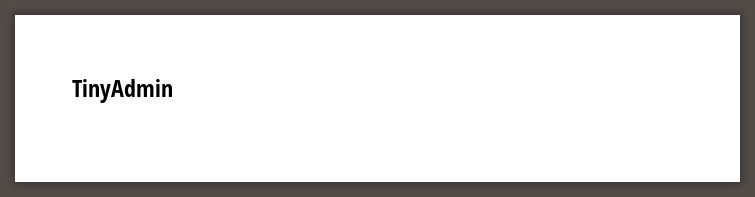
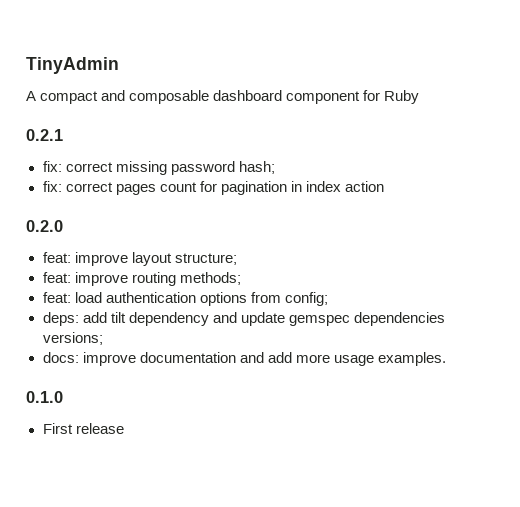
(173, 91) none -> [26,90,420,104] [26,129,63,141] [42,161,275,175] [42,181,384,195] [26,220,63,232] [42,252,237,266] [42,272,241,286] [42,292,328,306] [42,312,445,326] [42,332,103,345] [42,352,446,366] [26,391,63,403] [42,423,124,434] // A compact and composable dashboard component for Ruby // 0.2.1 // fix: correct missing password hash; // fix: correct pages count for pagination in index action // 0.2.0 // feat: improve layout structure; // feat: improve routing methods; // feat: load authentication options from config; // deps: add tilt dependency and update gemspec dependencies versions; // docs: improve documentation and add more usage examples. // 0.1.0 // First release

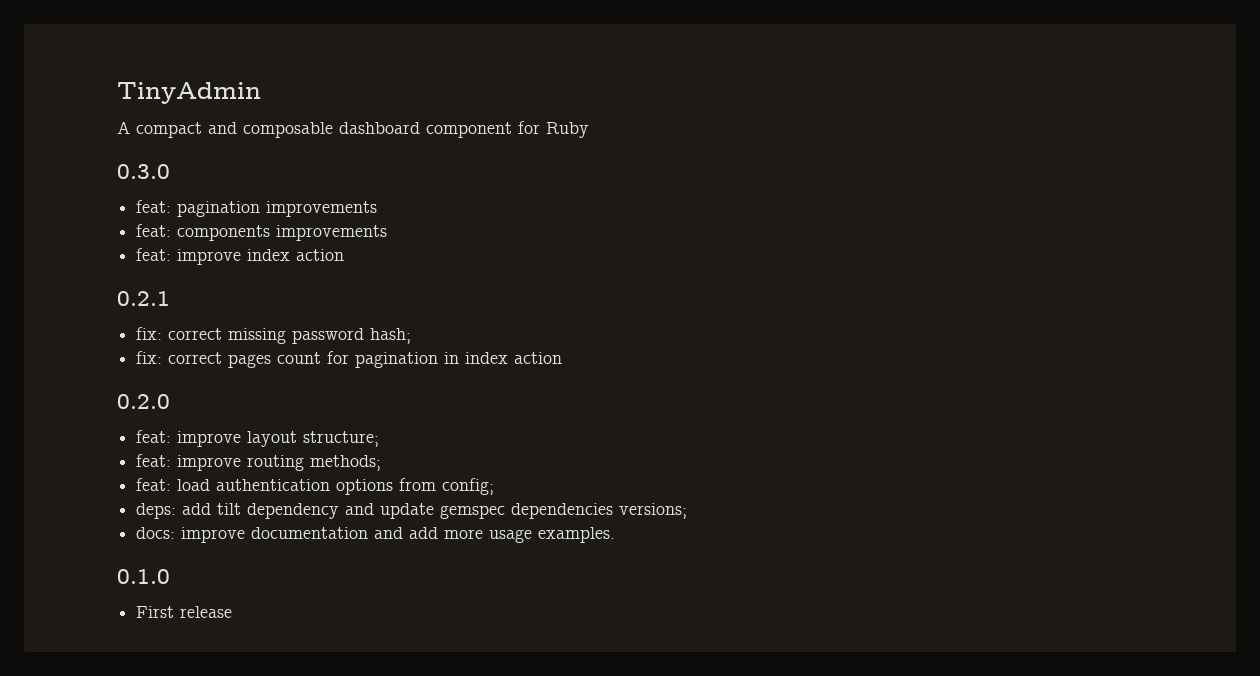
(420, 97) none -> [117,164,170,179] [136,200,378,217] [136,224,388,241] [136,248,345,265] // 0.3.0 // feat: pagination improvements // feat: components improvements // feat: improve index action

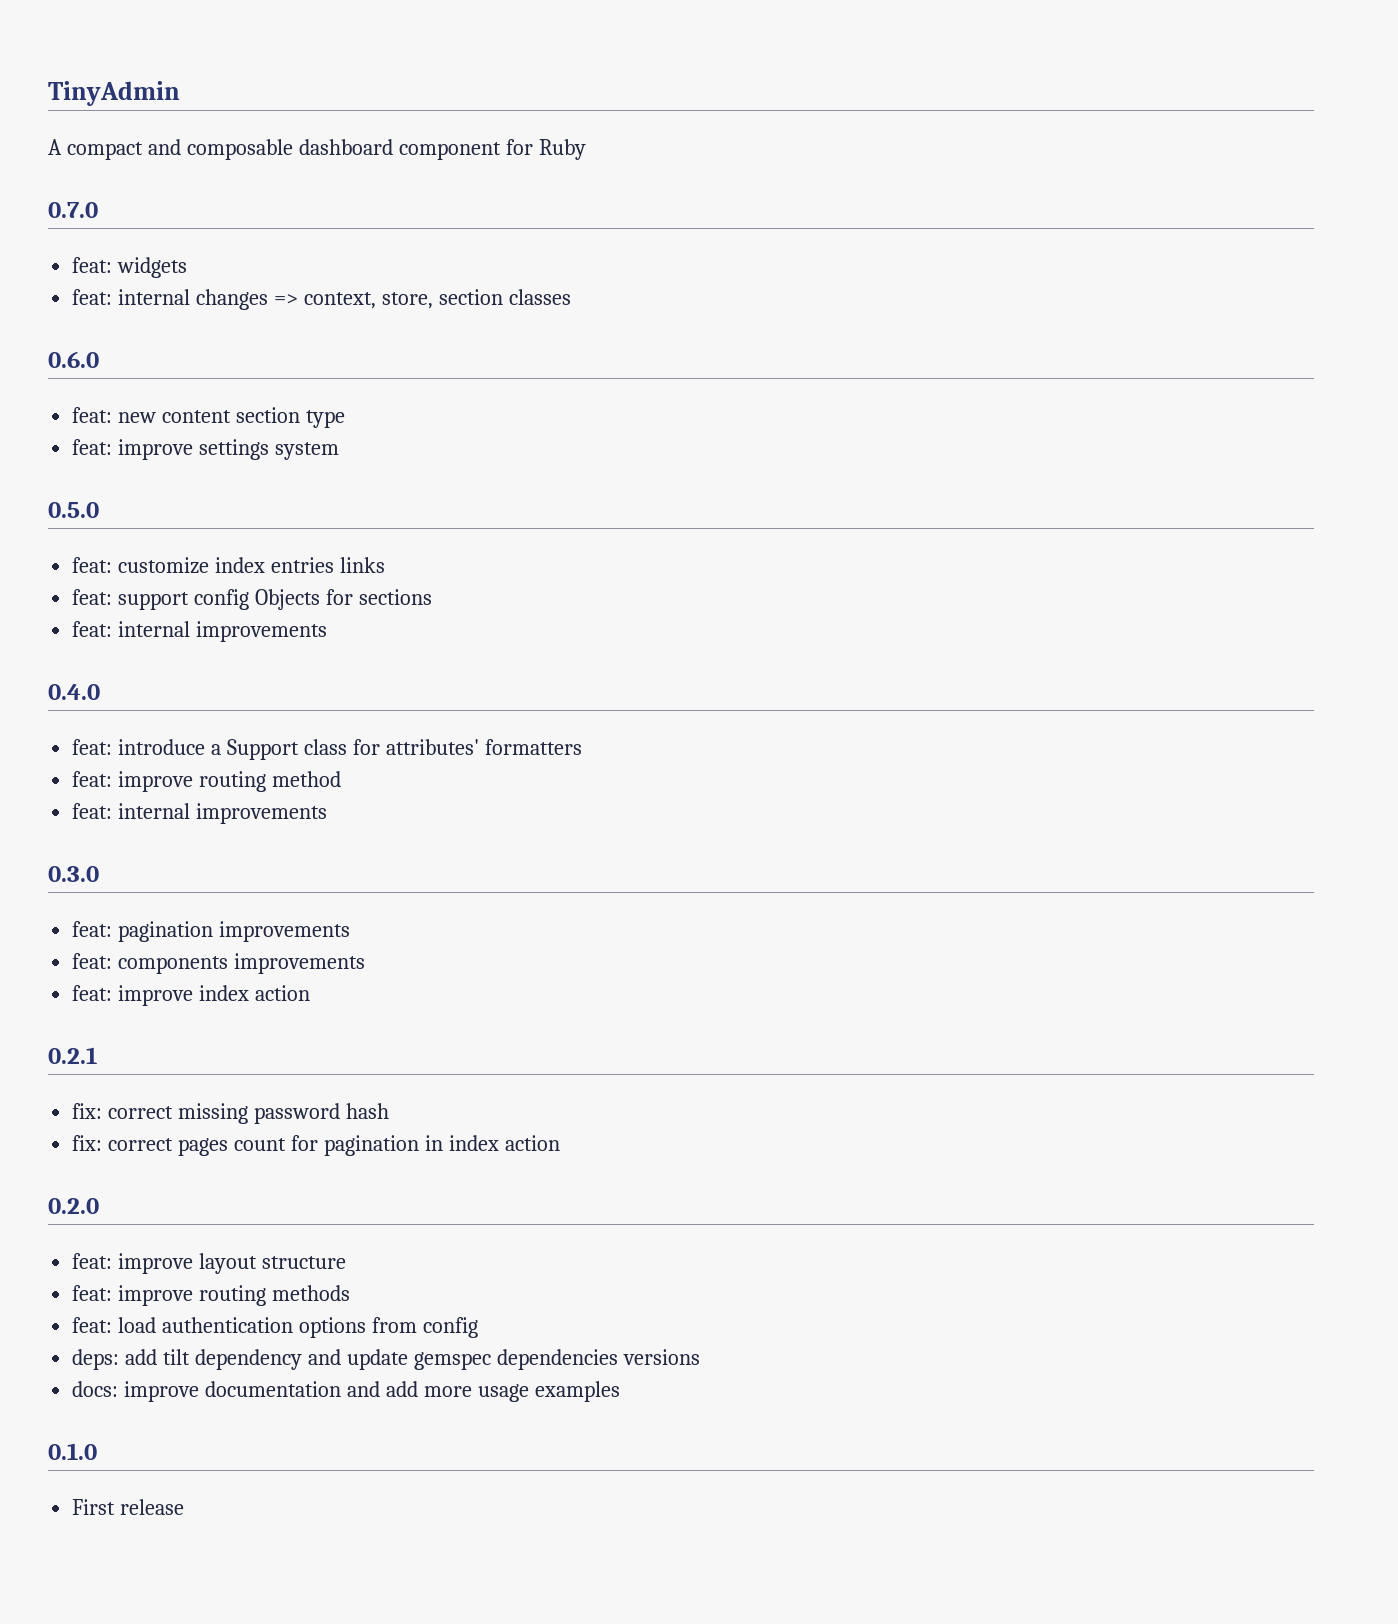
(589, 130) none -> [48,202,98,218] [72,257,188,278] [72,289,571,310] [48,351,99,368] [72,407,345,428] [72,439,340,460] [48,502,99,518] [72,557,385,574] [72,589,432,610] [72,621,328,642] [48,684,100,700] [72,739,582,760] [72,771,342,792] [72,803,328,824] // 0.7.0 // feat: widgets // feat: internal changes => context, store, section classes // 0.6.0 // feat: new content section type // feat: improve settings system // 0.5.0 // feat: customize index entries links // feat: support config Objects for sections // feat: internal improvements // 0.4.0 // feat: introduce a Support class for attributes' formatters // feat: improve routing method // feat: internal improvements
[370,328,412,344] hash; -> [345,1103,389,1119] hash
[303,431,380,447] [136,454,382,471] structure; // feat: improve routing methods; -> [262,1256,347,1269] [72,1285,351,1306] structure // feat: improve routing methods
[442,478,495,495] config; -> [422,1317,478,1338] config
[619,503,688,519] versions; -> [622,1349,700,1365] versions
[538,527,616,543] examples. -> [534,1381,620,1402] examples

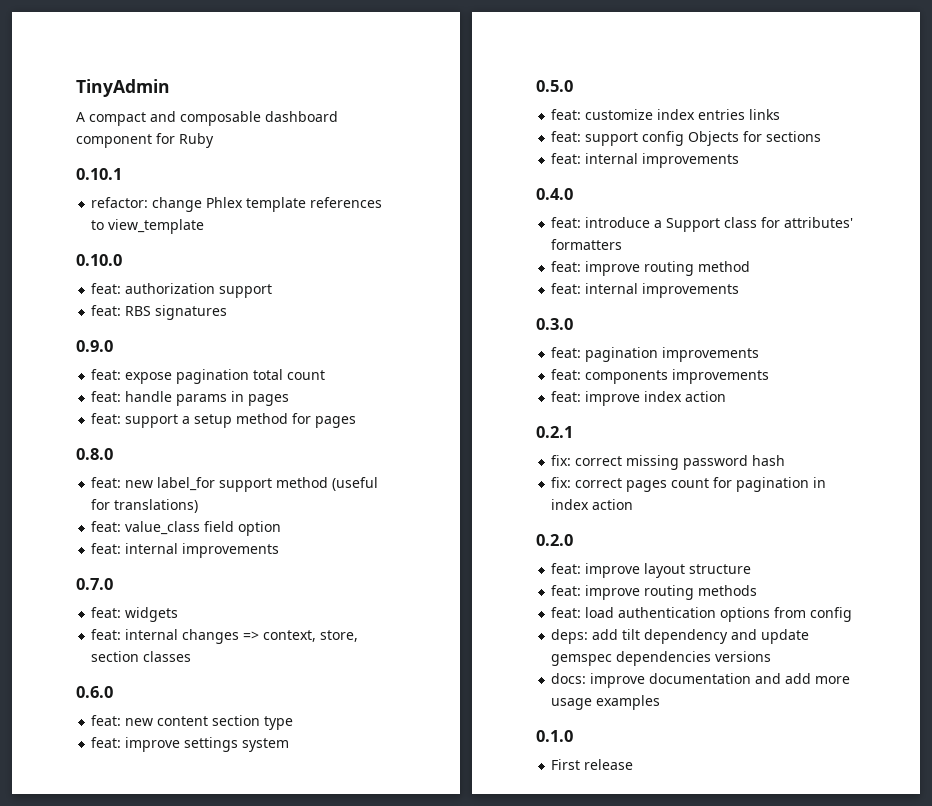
(586, 149) none -> [76,168,122,180] [91,197,383,212] [91,219,205,234] [76,254,122,266] [91,283,273,298] [91,305,228,320] [76,340,113,352] [91,369,326,384] [91,391,290,406] [91,413,357,428] [76,448,113,460] [91,477,379,492] [91,499,199,513] [91,521,282,536] [91,543,280,558] // 0.10.1 // refactor: change Phlex template references to view_template // 0.10.0 // feat: authorization support // feat: RBS signatures // 0.9.0 // feat: expose pagination total count // feat: handle params in pages // feat: support a setup method for pages // 0.8.0 // feat: new label_for support method (useful for translations) // feat: value_class field option // feat: internal improvements

